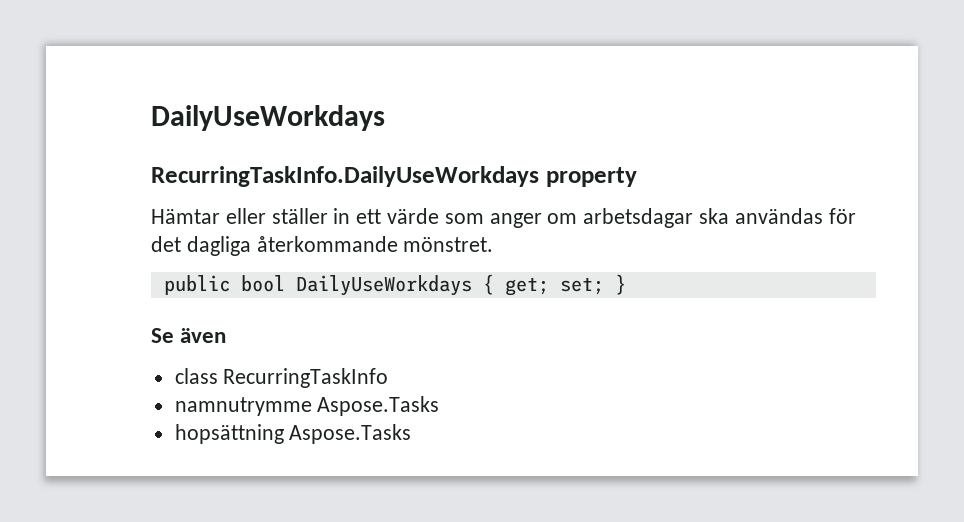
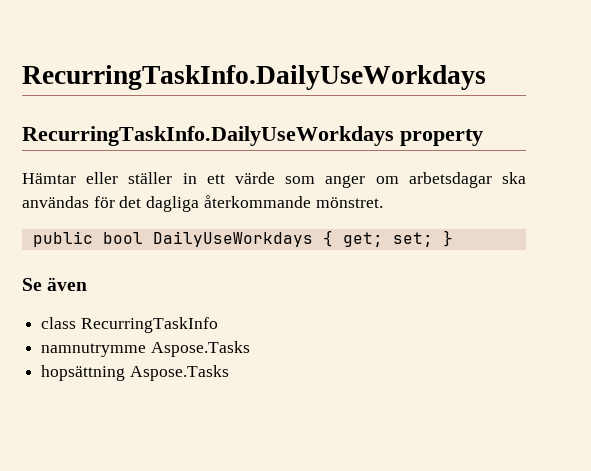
[151,105,385,131] DailyUseWorkdays -> [22,65,486,90] RecurringTaskInfo.DailyUseWorkdays

